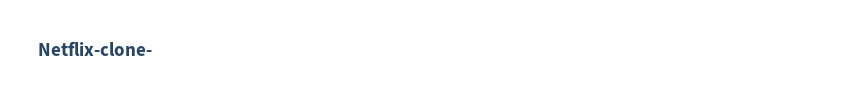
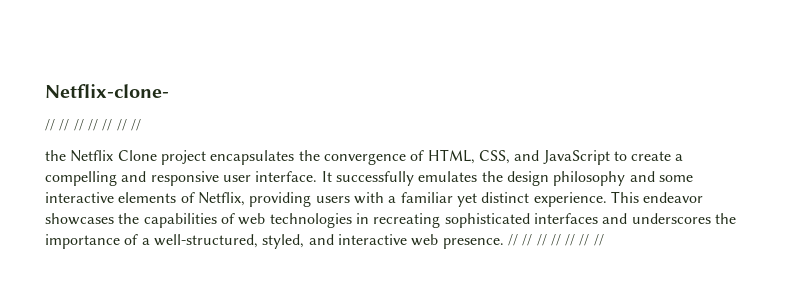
(152, 48) none -> [45,119,141,131] [45,149,684,165] [45,171,693,186] [45,191,704,207] [45,213,736,228] [45,234,604,249] // // // // // // // // // the Netflix Clone project encapsulates the convergence of HTML, CSS, and JavaScript to create a compelling and responsive user interface. It successfully emulates the design philosophy and some interactive elements of Netflix, providing users with a familiar yet distinct experience. This endeavor showcases the capabilities of web technologies in recreating sophisticated interfaces and underscores the importance of a well-structured, styled, and interactive web presence. // // // // // // //

